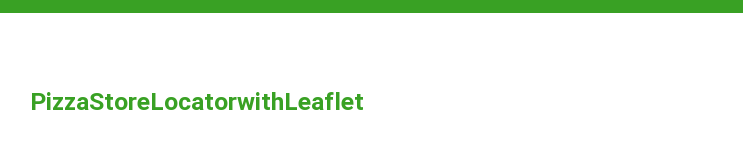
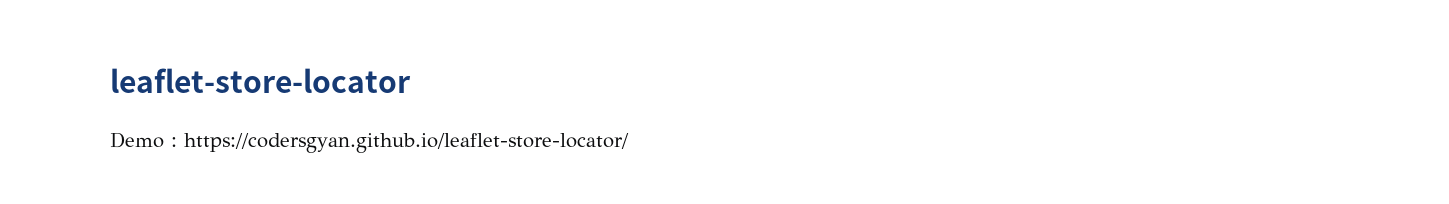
[30,92,364,110] PizzaStoreLocatorwithLeaflet -> [110,68,411,93] [110,132,629,153] leaflet-store-locator // Demo : https://codersgyan.github.io/leaflet-store-locator/

